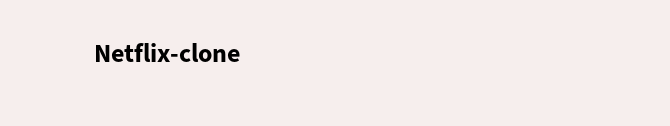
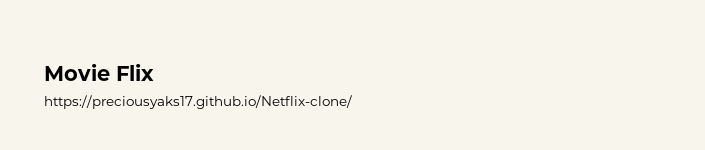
[94,43,240,62] Netflix-clone -> [44,64,154,81] [44,95,352,109] Movie Flix // https://preciousyaks17.github.io/Netflix-clone/

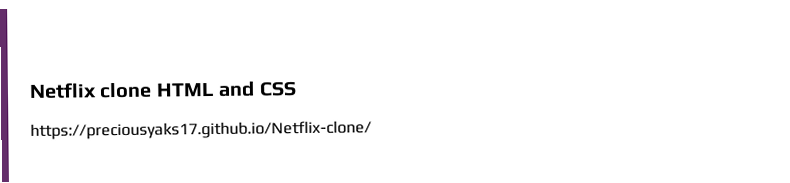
[44,64,154,81] Movie Flix -> [29,81,297,99] Netflix clone HTML and CSS

